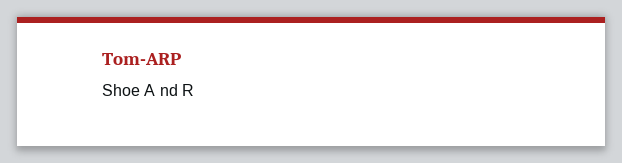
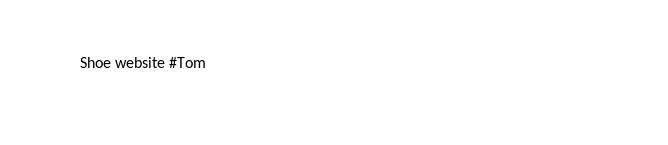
[102,53,181,65] [102,84,194,96] Tom-ARP // Shoe A nd R -> [80,57,207,68] Shoe website #Tom

